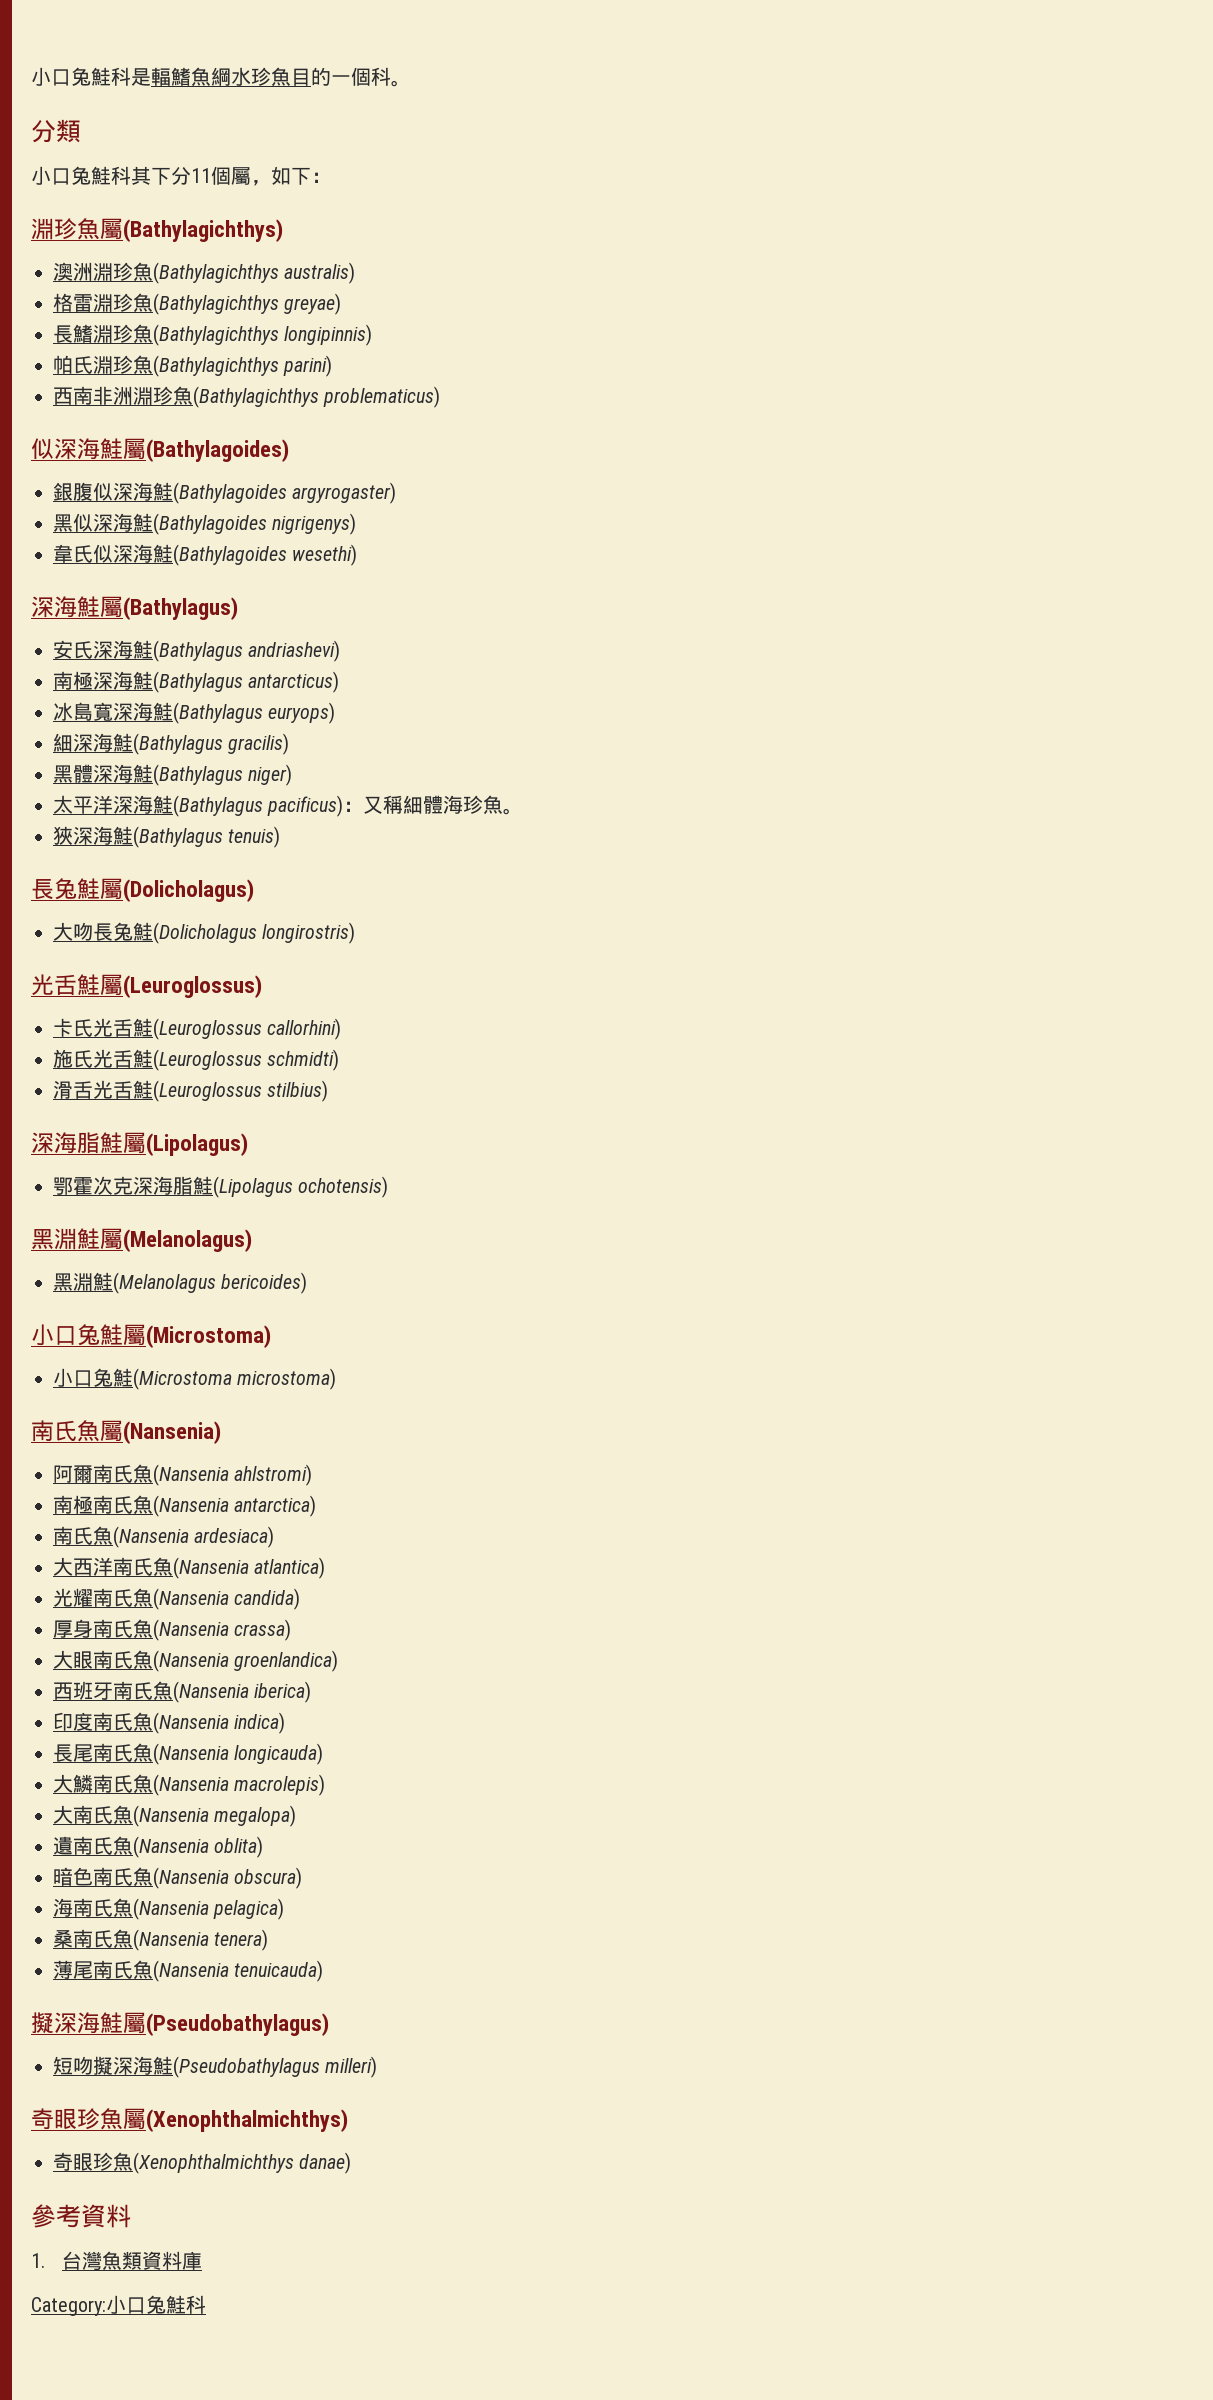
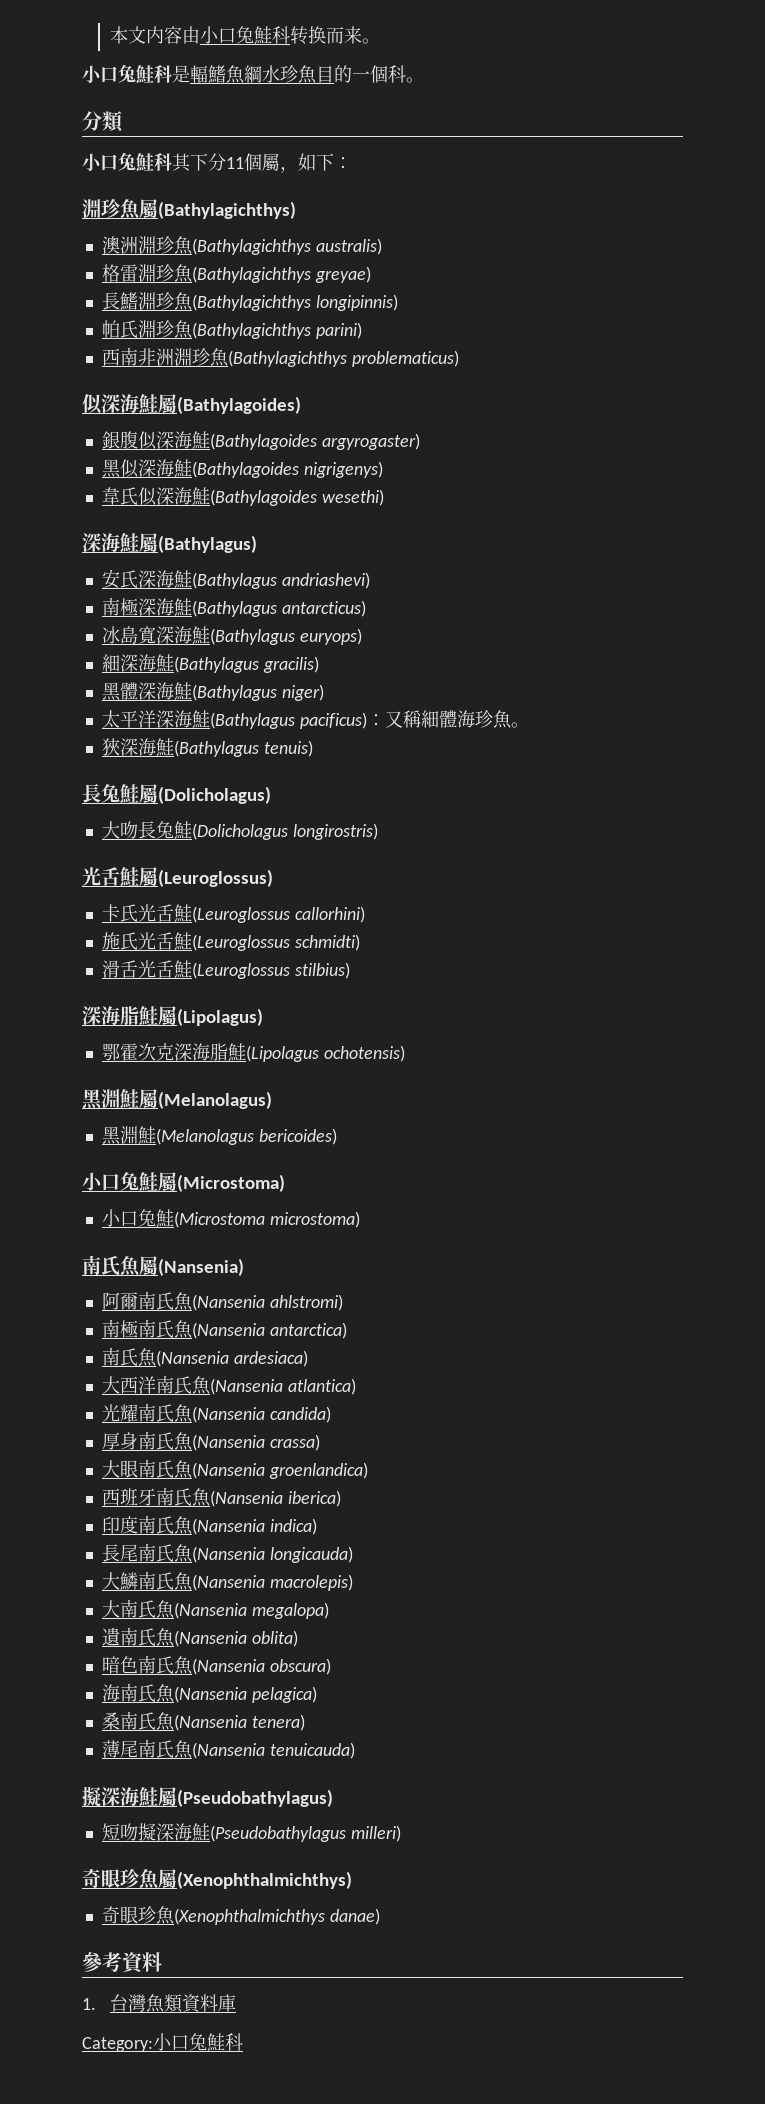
(31, 76) none -> [110,26,381,45] 本文内容由小口兔鮭科转换而来。 //

